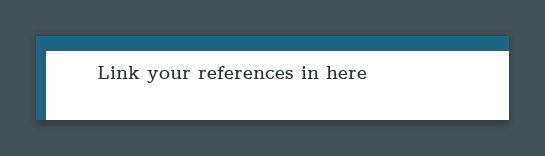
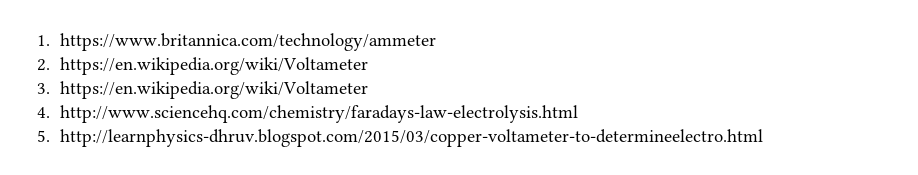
[97,66,367,83] Link your references in here -> [37,33,437,51] [37,57,369,75] [37,81,369,99] [37,105,579,123] [37,129,764,147] 1. https://www.britannica.com/technology/ammeter // 2. https://en.wikipedia.org/wiki/Voltameter // 3. https://en.wikipedia.org/wiki/Voltameter // 4. http://www.sciencehq.com/chemistry/faradays-law-electrolysis.html // 5. http://learnphysics-dhruv.blogspot.com/2015/03/copper-voltameter-to-determineelectro.html

